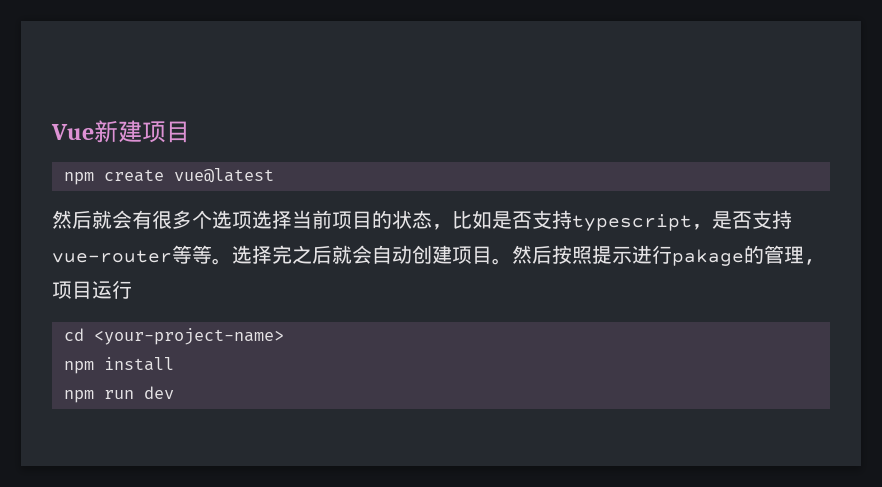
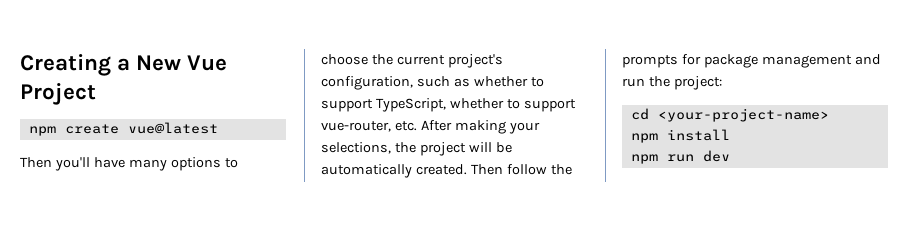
[51,120,190,143] [63,168,274,185] [52,210,792,231] [52,245,816,266] [52,280,132,299] Vue新建项目 // npm create vue@latest // 然后就会有很多个选项选择当前项目的状态，比如是否支持typescript，是否支持vue-router等等。选择完之后就会自动创建项目。然后按照提示进行pakage的管理,项目运行 -> [20,54,228,76] [20,83,96,105] [28,122,218,136] [20,157,238,171] [321,54,503,68] [321,76,544,90] [321,98,576,112] [321,120,540,134] [321,142,512,156] [321,164,572,178] [622,54,881,68] [622,76,722,90] Creating a New Vue Project // npm create vue@latest // Then you'll have many options to choose the current project's configuration, such as whether to support TypeScript, whether to support vue-router, etc. After making your selections, the project will be automatically created. Then follow the prompts for package management and run the project:

